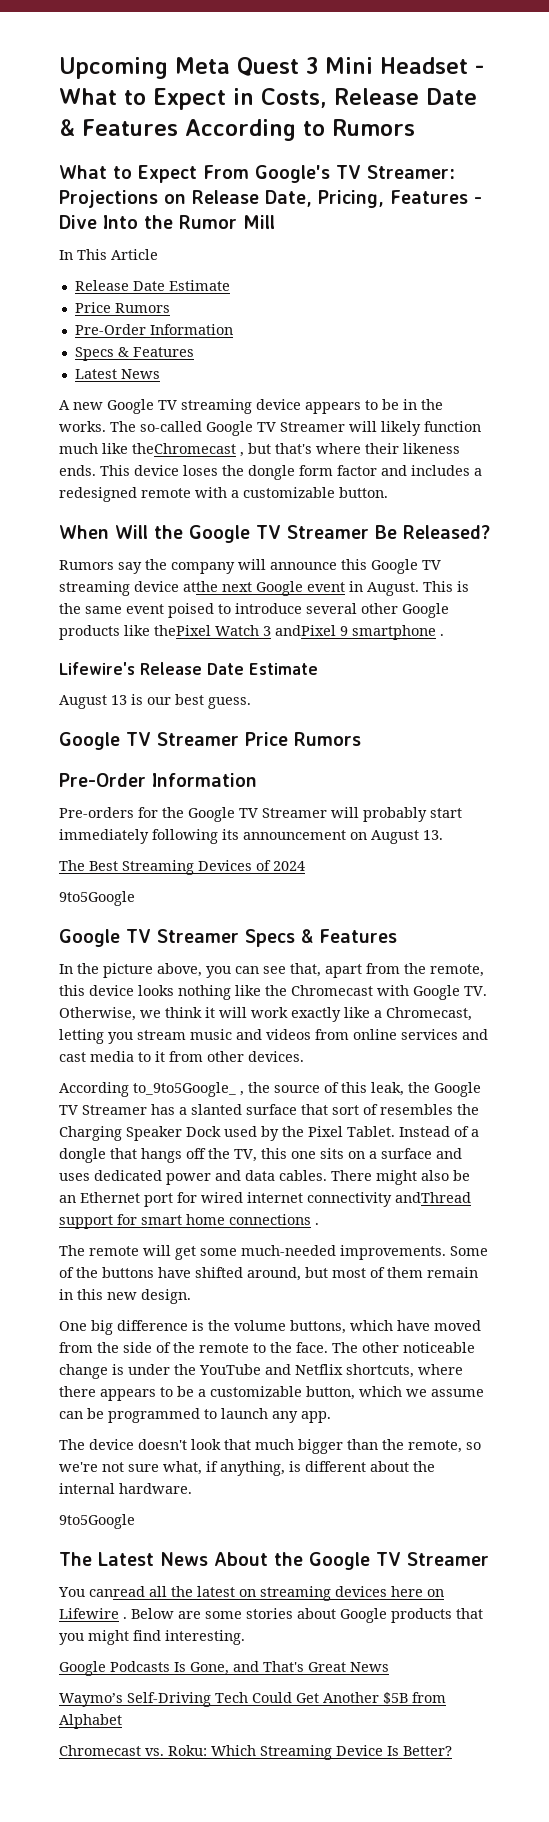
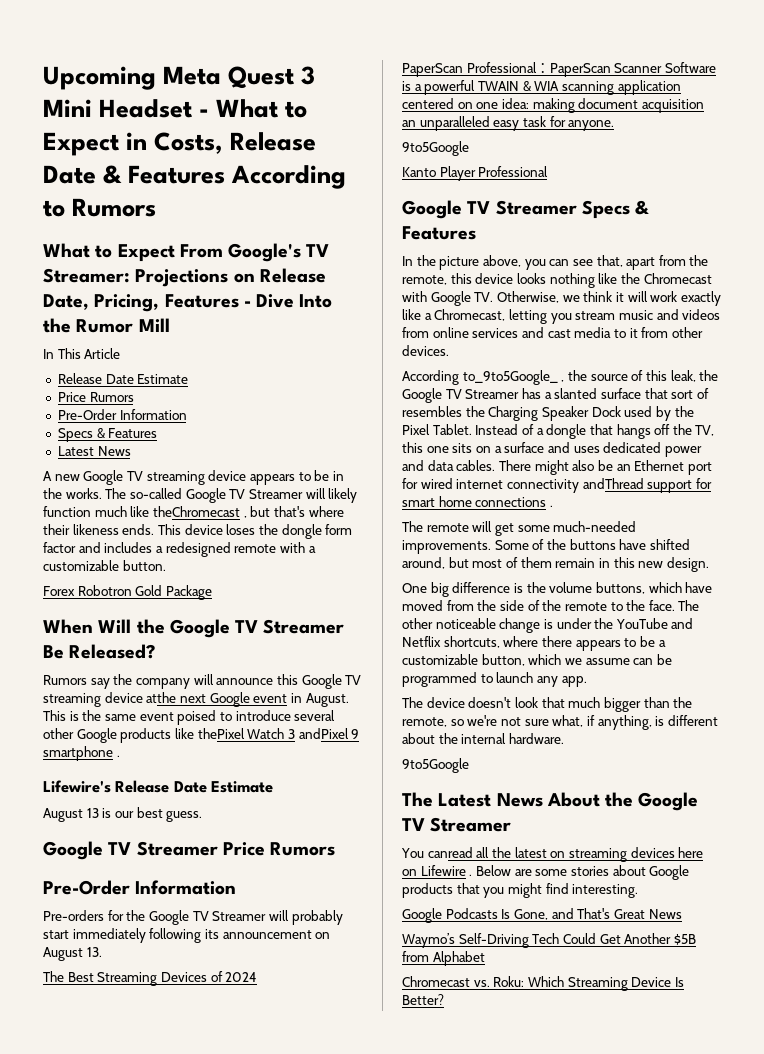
(388, 492) none -> [43,585,212,600] // Forex Robotron Gold Package
[59,891,135,906] 9to5Google -> [402,62,716,77] [402,80,681,95] [402,98,704,113] [402,116,615,131] [402,141,469,156] [402,166,549,181] PaperScan Professional：PaperScan Scanner Software is a powerful TWAIN & WIA scanning application centered on one idea: making document acquisition an unparalleled easy task for anyone. // 9to5Google // Kanto Player Professional

